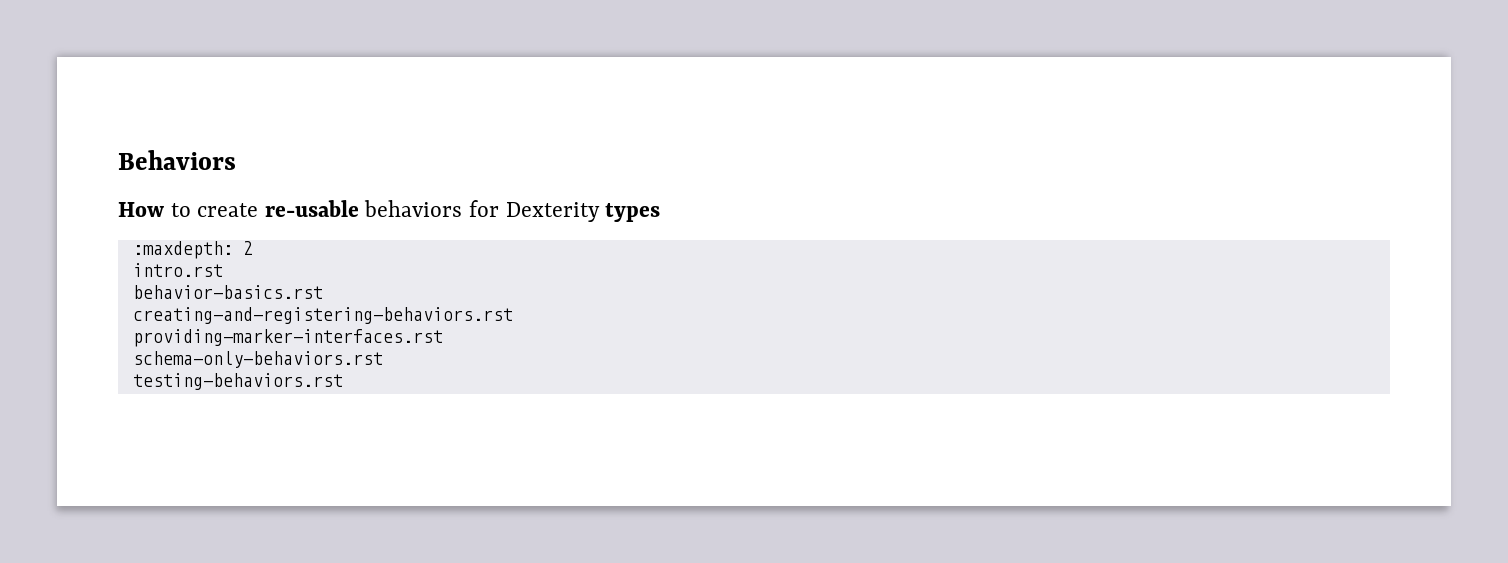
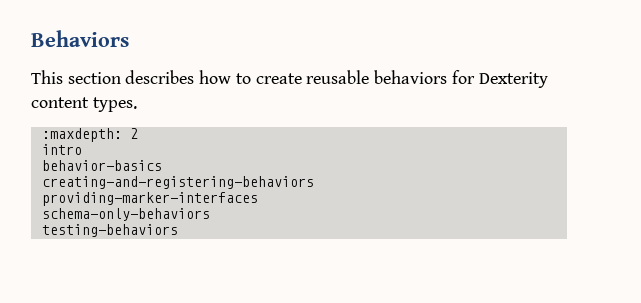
[118,202,164,217] How -> [31,70,232,84] This section describes how
[264,200,359,217] re-usable -> [306,70,370,84] reusable
[605,203,661,222] types -> [31,97,137,112] content types.
[132,263,223,277] [132,285,323,299] [132,307,513,324] [132,329,443,347] [132,351,383,368] [132,373,343,390] intro.rst // behavior-basics.rst // creating-and-registering-behaviors.rst // providing-marker-interfaces.rst // schema-only-behaviors.rst // testing-behaviors.rst -> [41,144,82,155] [41,160,162,171] [41,176,314,189] [41,192,258,206] [41,208,210,221] [41,224,178,237] intro // behavior-basics // creating-and-registering-behaviors // providing-marker-interfaces // schema-only-behaviors // testing-behaviors

